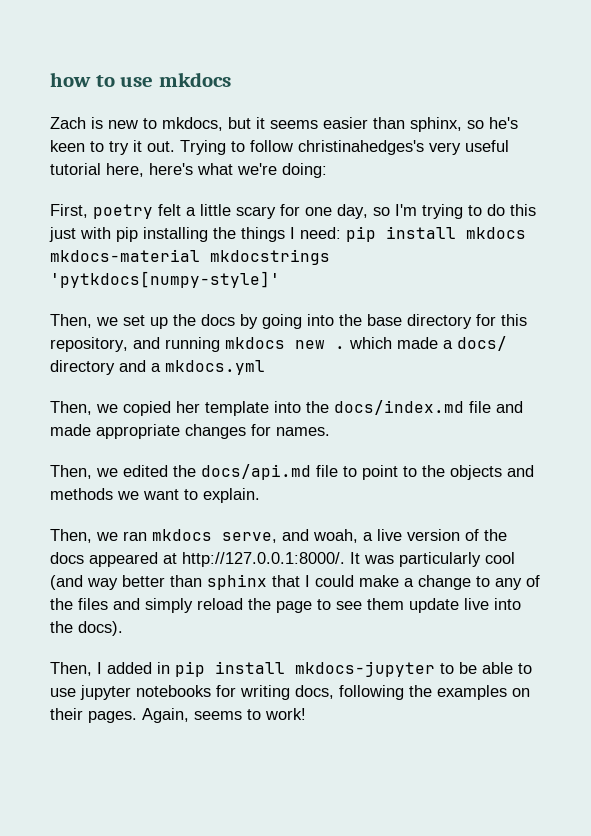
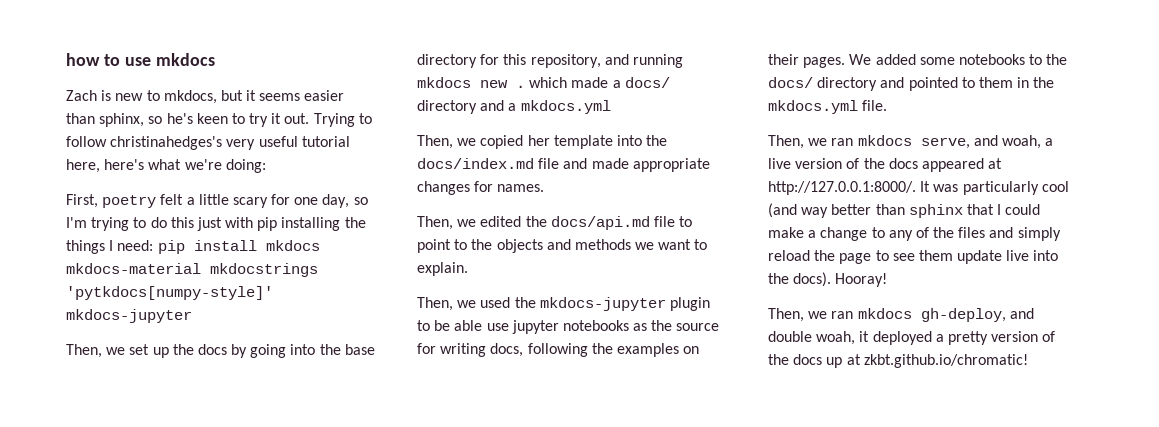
(280, 279) none -> [66,309,192,323] mkdocs-jupyter
(260, 495) none -> [417,297,710,311] [417,320,720,334] [417,343,700,357] [768,54,1068,68] [768,77,1055,91] [768,100,888,114] // Then, we used the mkdocs-jupyter plugin to be able use jupyter notebooks as the source for writing docs, following the examples on their pages. We added some notebooks to the docs/ directory and pointed to them in the mkdocs.yml file.
[50,661,532,677] [50,685,530,700] [50,708,306,723] // Then, I added in pip install mkdocs-jupyter to be able to use jupyter notebooks for writing docs, following the examples on their pages. Again, seems to work! -> [835,273,888,287] [768,308,1034,322] [768,331,1056,345] [768,354,1028,368] Hooray! // Then, we ran mkdocs gh-deploy, and double woah, it deployed a pretty version of the docs up at zkbt.github.io/chromatic!

